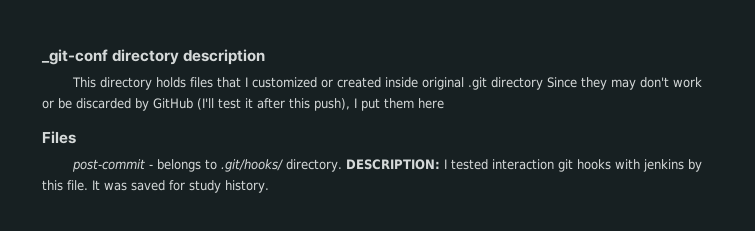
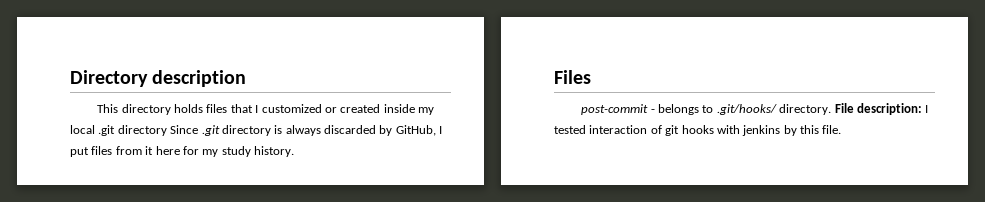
[41,49,180,65] _git-conf directory -> [70,70,148,87] Directory
[421,77,464,90] original -> [418,107,435,115] [70,125,95,134] my local
[580,77,702,90] [42,98,444,111] they may don't work or be discarded by GitHub (I'll test it after this push), I put them here -> [201,125,443,136] [70,146,294,157] .git directory is always discarded by GitHub, I put files from it here for my study history.
[345,159,440,170] DESCRIPTION: -> [834,103,922,115] File description:
(554, 164) none -> [650,125,662,134] of
[92,180,269,193] It was saved for study history. -> (842, 129) none

